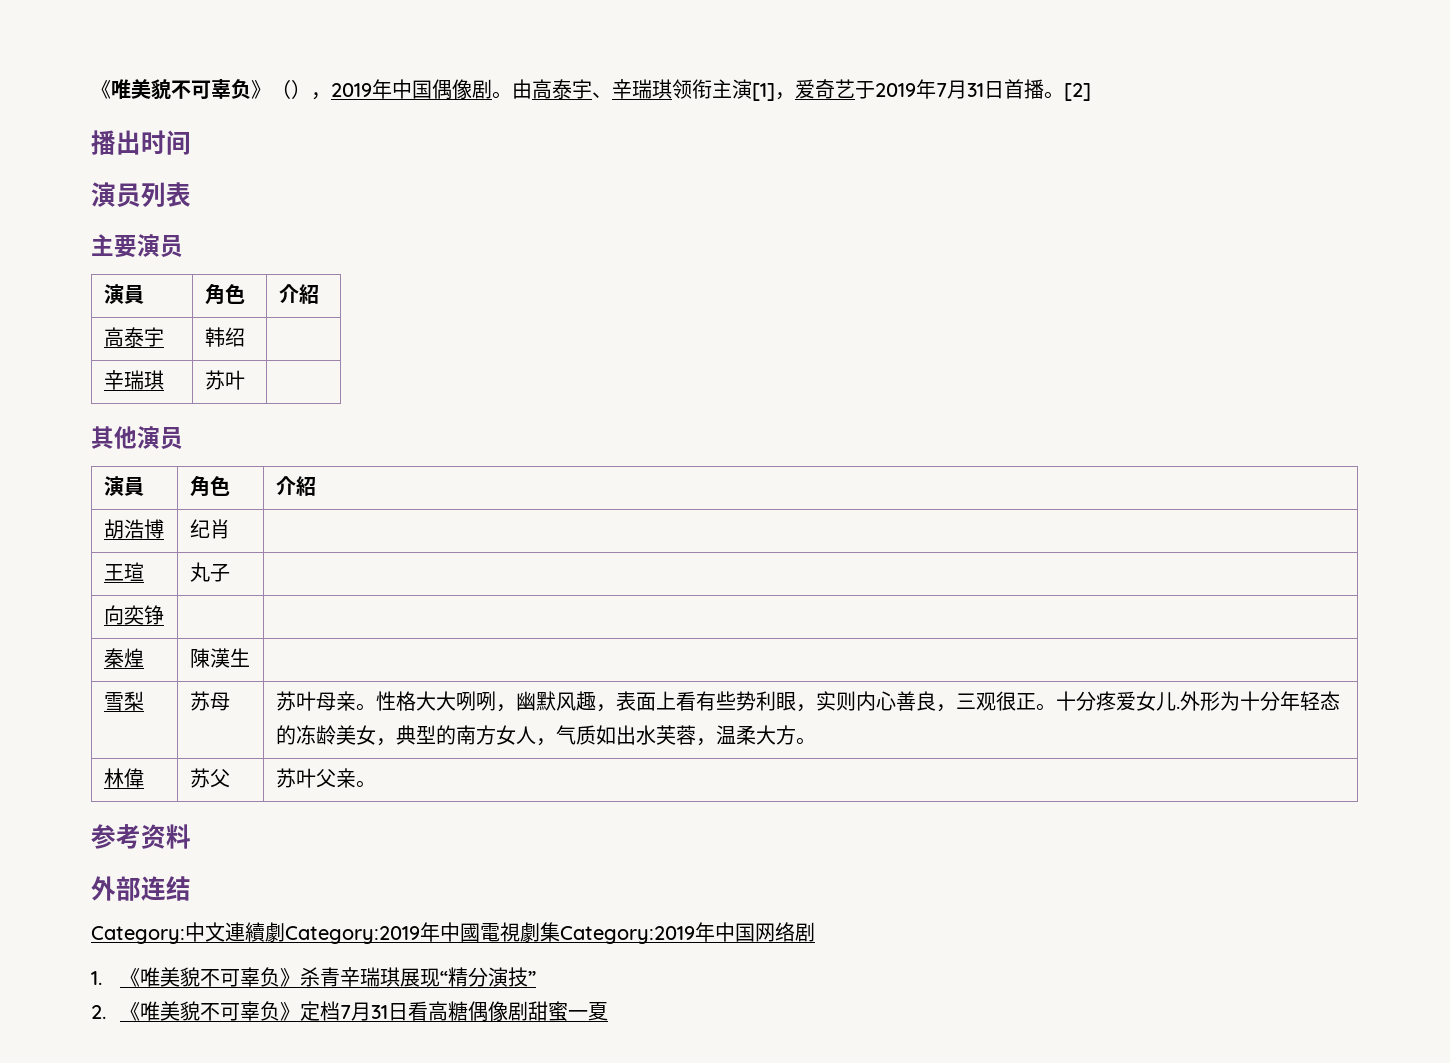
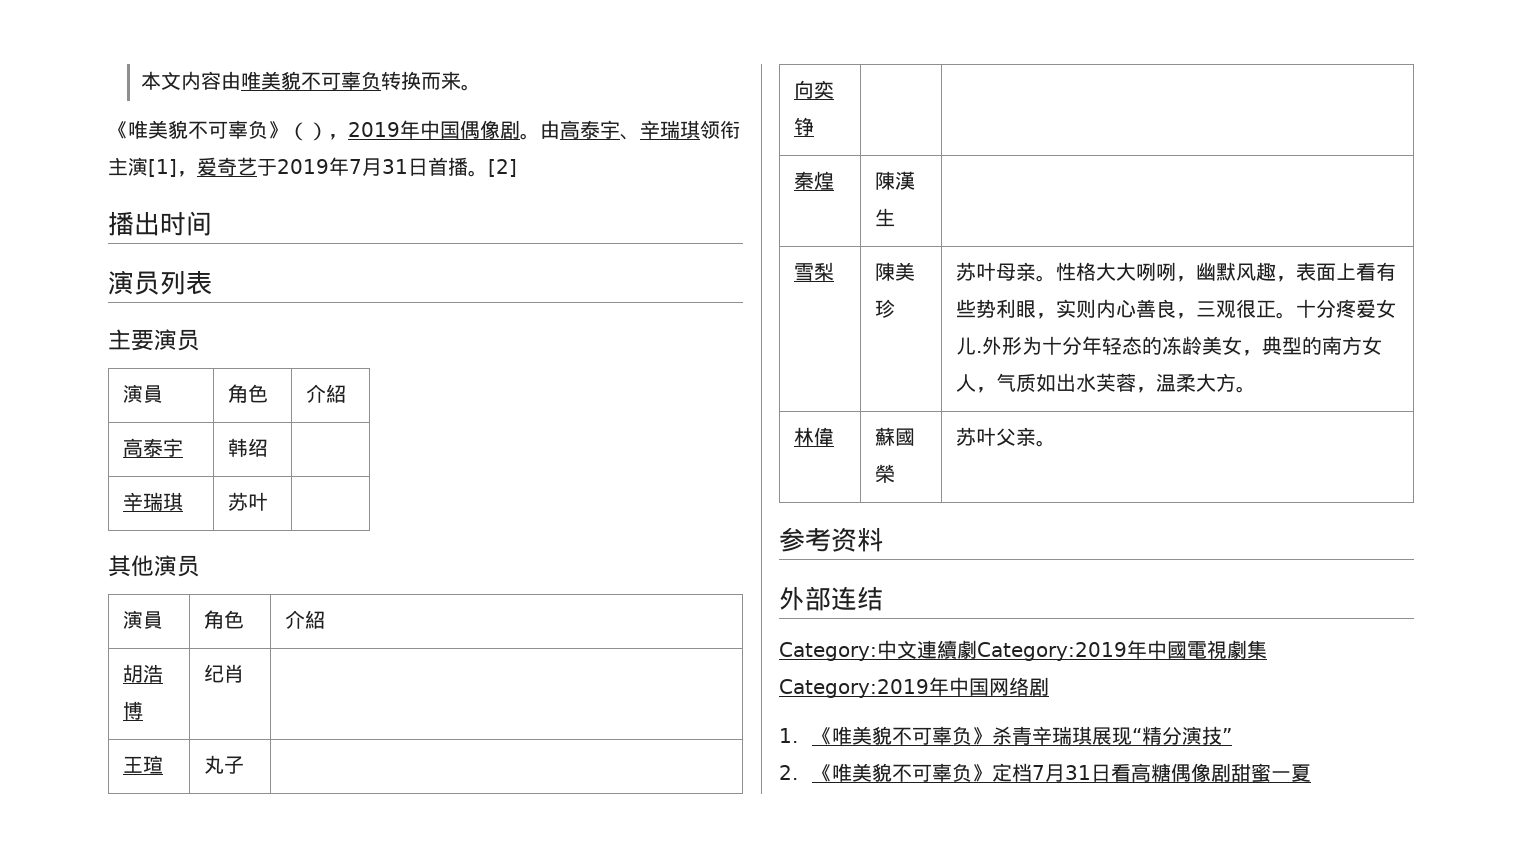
(91, 89) none -> [141,71,482,91] 本文内容由唯美貌不可辜负转换而来。 //
[190,691,231,711] 苏母 -> [875,262,916,281] [875,299,896,318] 陳美珍
[190,768,231,788] 苏父 -> [875,427,916,446] [875,464,896,483] 蘇國榮

